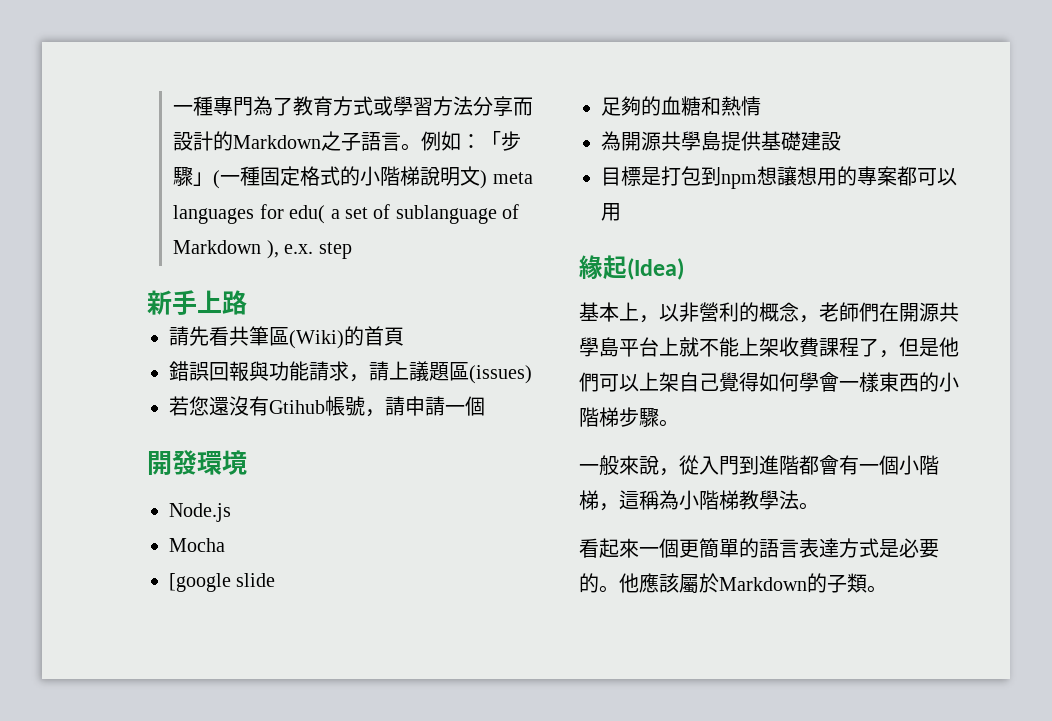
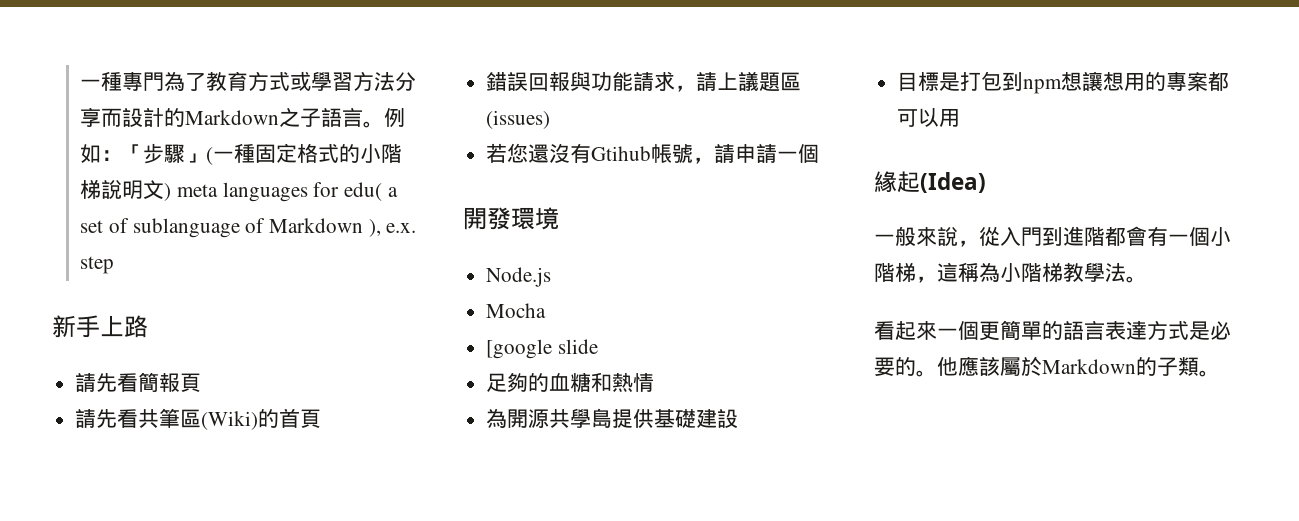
(247, 302) none -> [75,372,202,392] // 請先看簡報頁
[579,302,959,323] [579,337,959,358] [579,372,959,392] [579,407,679,428] // 基本上，以非營利的概念，老師們在開源共學島平台上就不能上架收費課程了，但是他們可以上架自己覺得如何學會一樣東西的小階梯步驟。 -> (986, 182) none

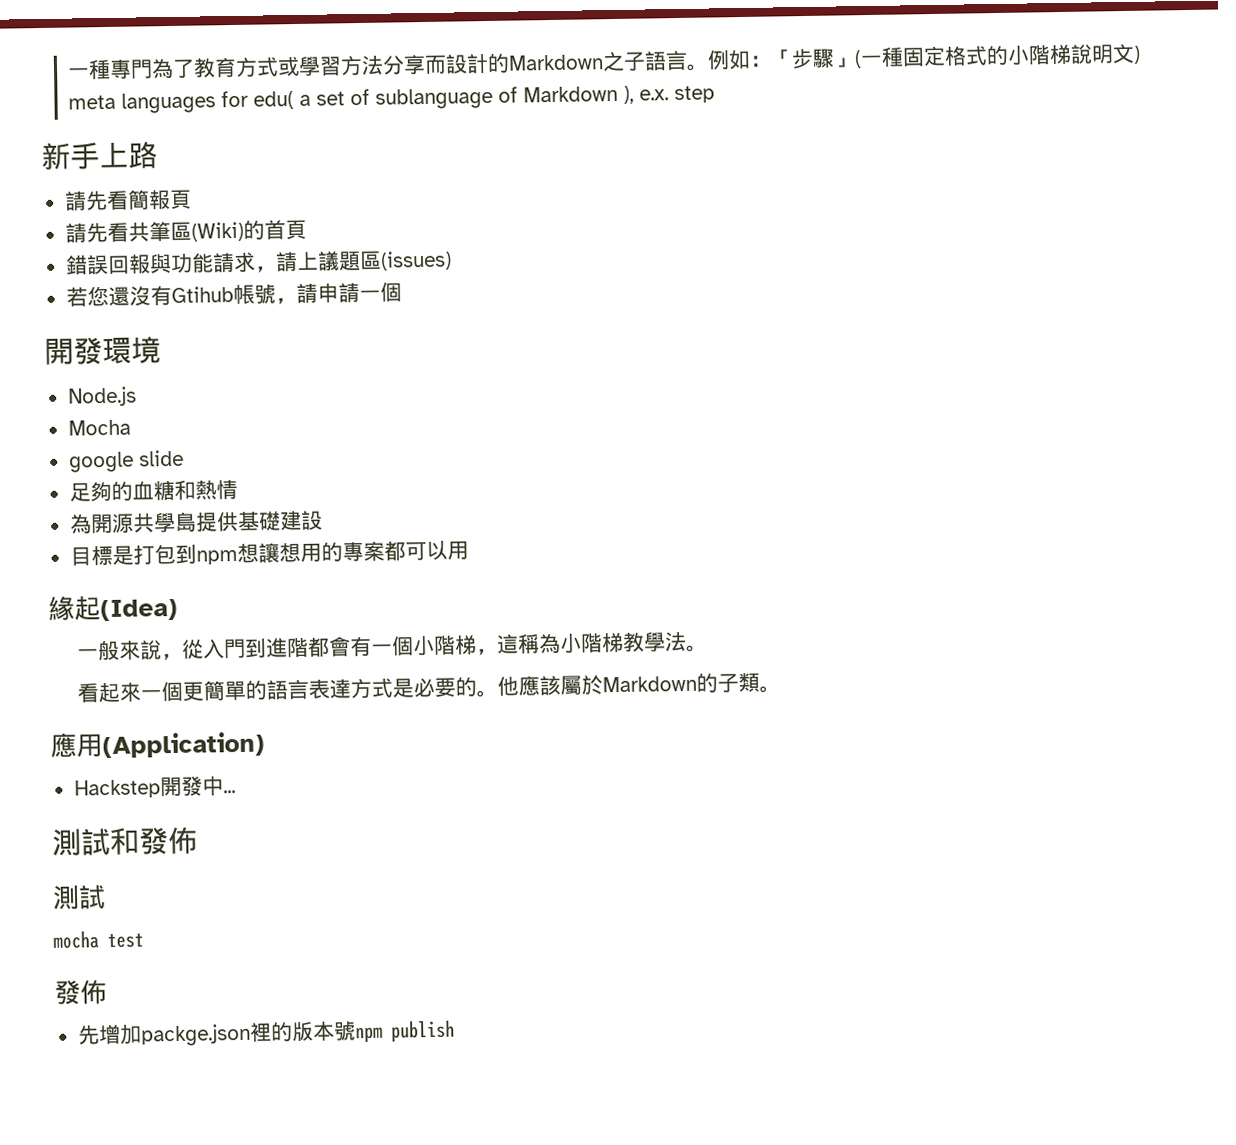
[486,339,553,359] [google -> [68,451,134,473] google
(1220, 373) none -> [50,731,265,759] [73,775,236,799] [51,826,198,856] [52,884,106,910] [53,931,144,949] [54,979,107,1005] [77,1020,455,1047] // 應用(Application) // Hackstep開發中... // 測試和發佈 // 測試 // mocha test // 發佈 // 先增加packge.json裡的版本號npm publish

